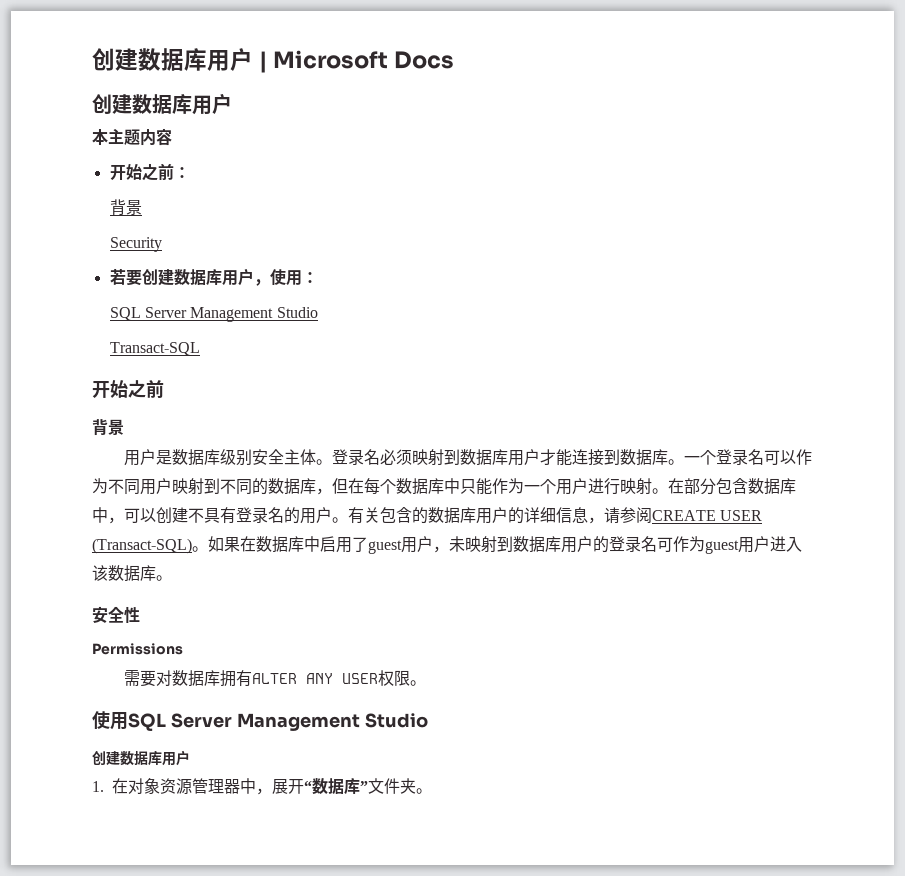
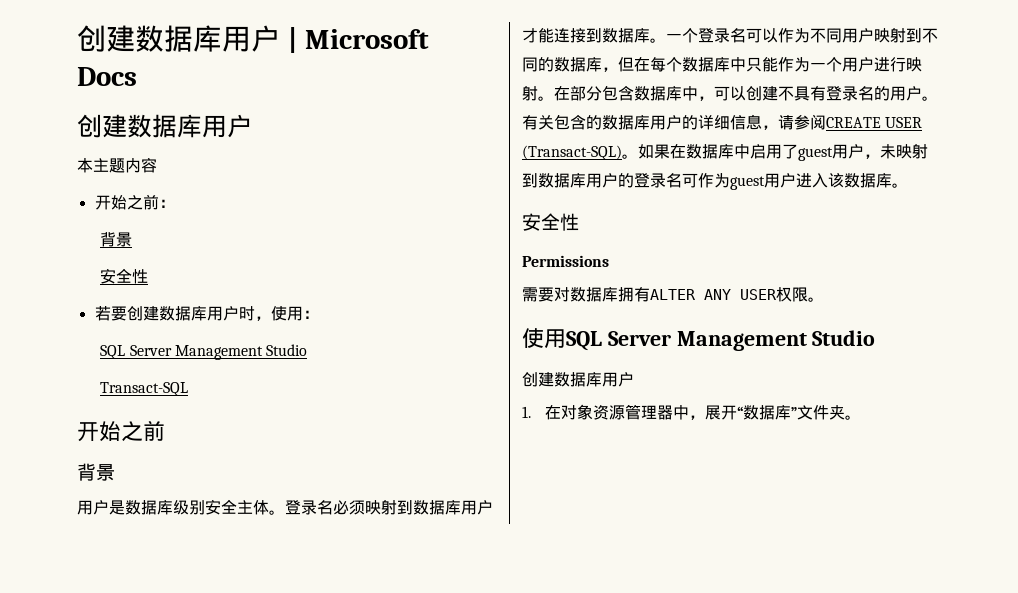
[109,237,162,252] Security -> [100,268,149,284] 安全性
(254, 277) none -> [238,306,255,321] 时

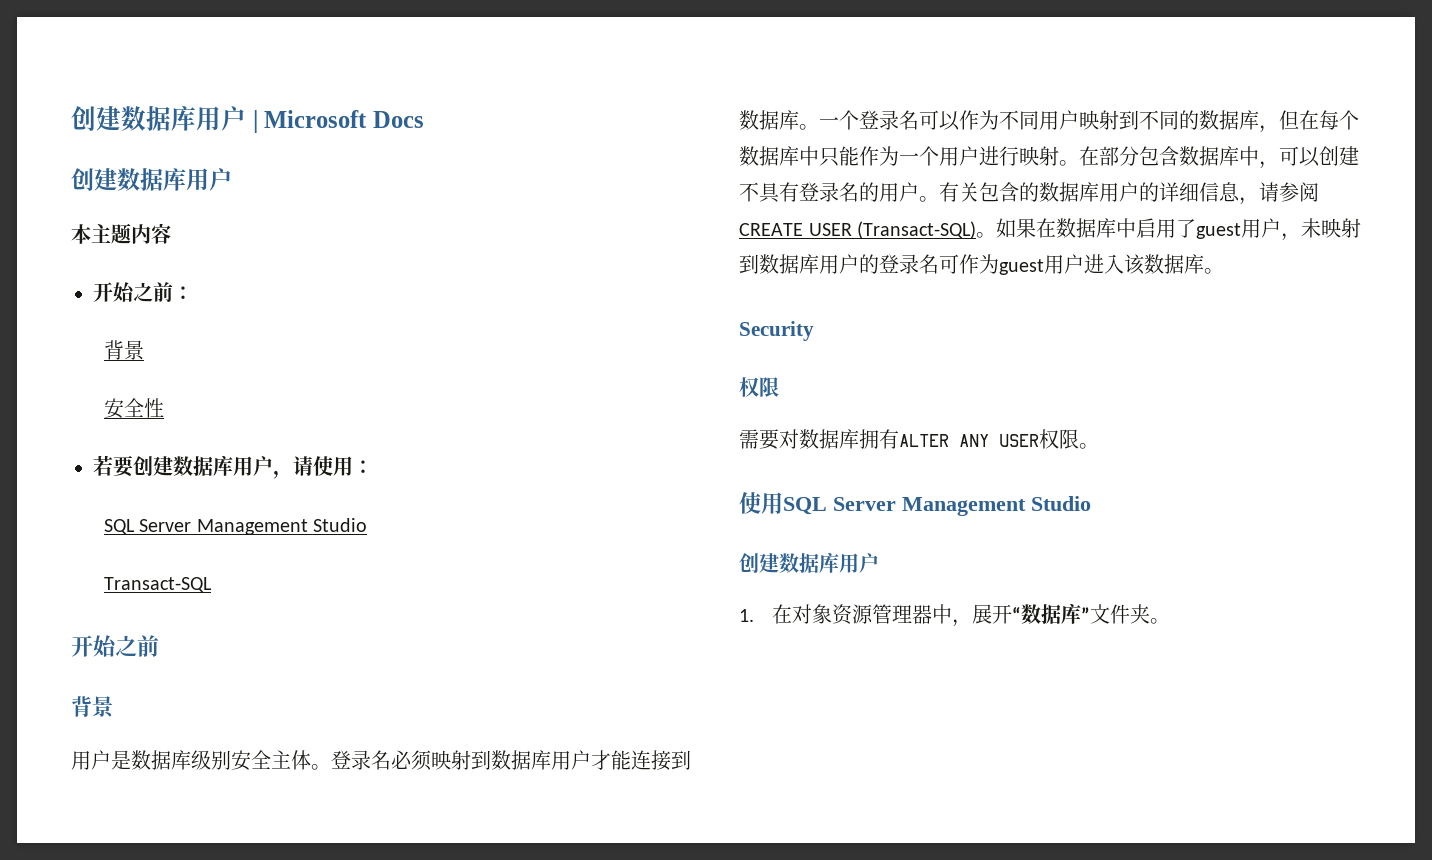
[238,306,271,321] 时， -> [273,456,313,479] ，请
[522,213,579,231] [522,255,609,267] 安全性 // Permissions -> [739,321,814,341] [739,377,779,397] Security // 权限

